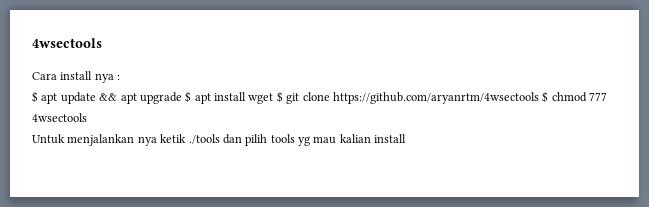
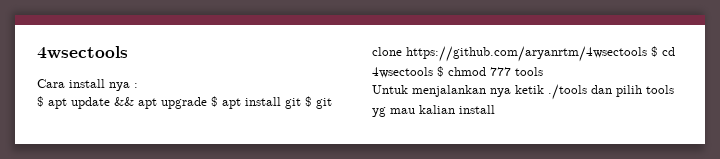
[248,93,274,104] wget -> [285,98,301,109] git
(549, 97) none -> [662,47,675,56] [372,66,444,78] cd 4wsectools $
[32,113,87,122] 4wsectools -> [515,67,543,76] tools

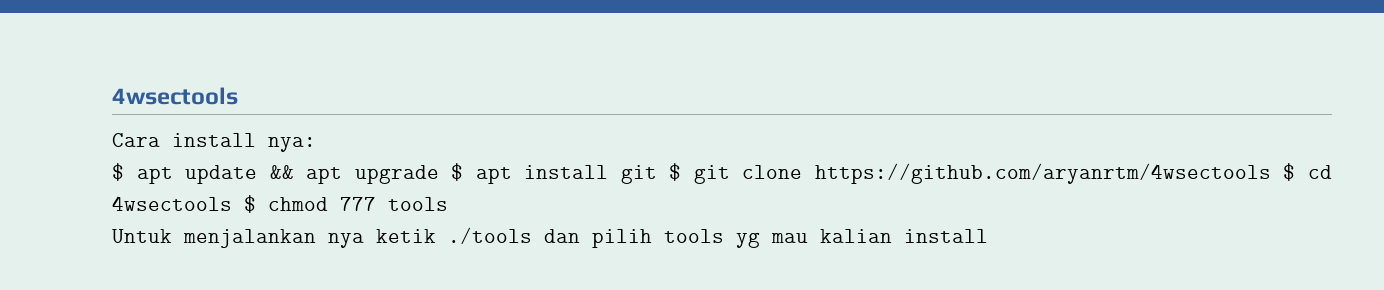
[109,82,138,91] nya : -> [268,137,316,152] nya:

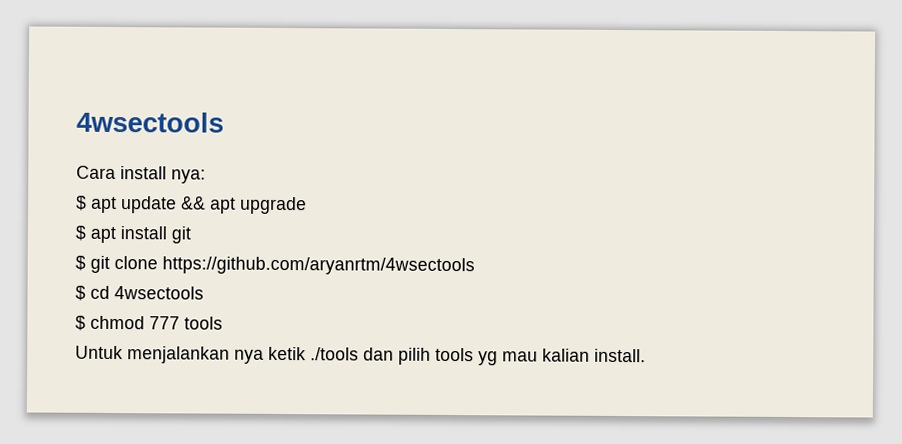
(439, 174) none -> (307, 205) //
(657, 174) none -> (191, 235) //
(1271, 173) none -> (475, 266) //
(232, 203) none -> (204, 293) //
[904,229,988,243] install -> [594,348,646,363] install.

